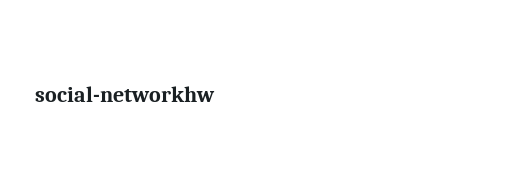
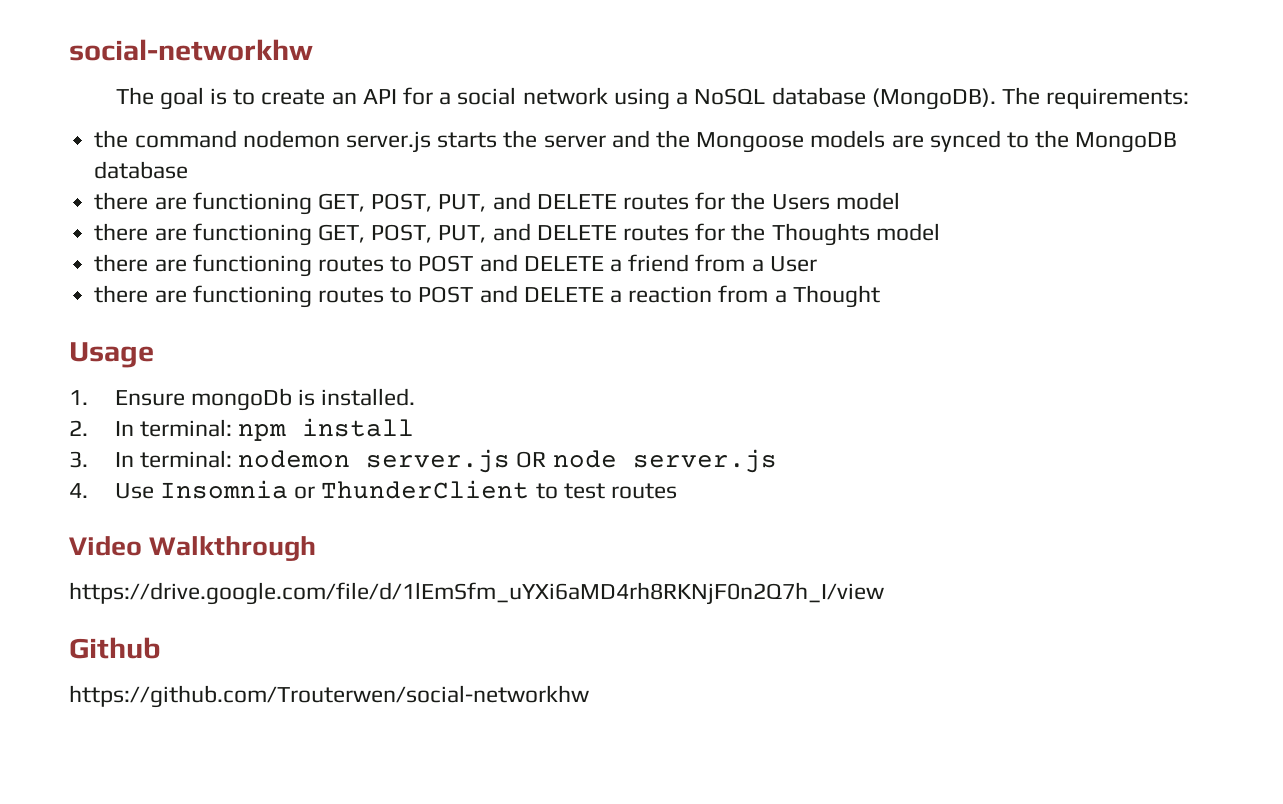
(215, 94) none -> [115,87,1190,110] [94,130,1178,153] [94,161,189,179] [94,192,900,215] [94,223,940,246] [94,254,817,277] [94,285,880,308] [69,342,154,368] [69,388,416,411] [69,418,415,441] [69,449,777,473] [69,480,678,499] [69,536,317,561] [69,582,884,605] [69,637,161,659] [69,685,589,708] // The goal is to create an API for a social network using a NoSQL database (MongoDB). The requirements: // the command nodemon server.js starts the server and the Mongoose models are synced to the MongoDB database // there are functioning GET, POST, PUT, and DELETE routes for the Users model // there are functioning GET, POST, PUT, and DELETE routes for the Thoughts model // there are functioning routes to POST and DELETE a friend from a User // there are functioning routes to POST and DELETE a reaction from a Thought // Usage // 1. Ensure mongoDb is installed. // 2. In terminal: npm install // 3. In terminal: nodemon server.js OR node server.js // 4. Use Insomnia or ThunderClient to test routes // Video Walkthrough // https://drive.google.com/file/d/1lEmSfm_uYXi6aMD4rh8RKNjF0n2Q7h_I/view // Github // https://github.com/Trouterwen/social-networkhw

